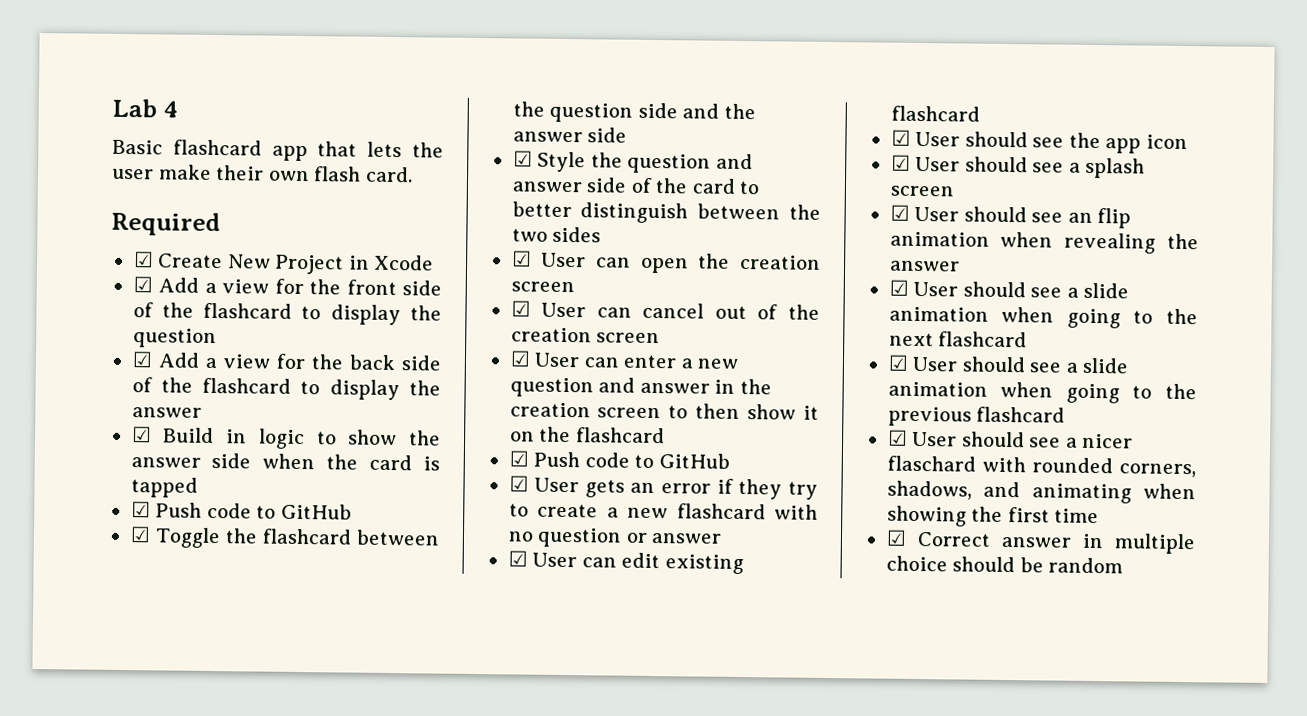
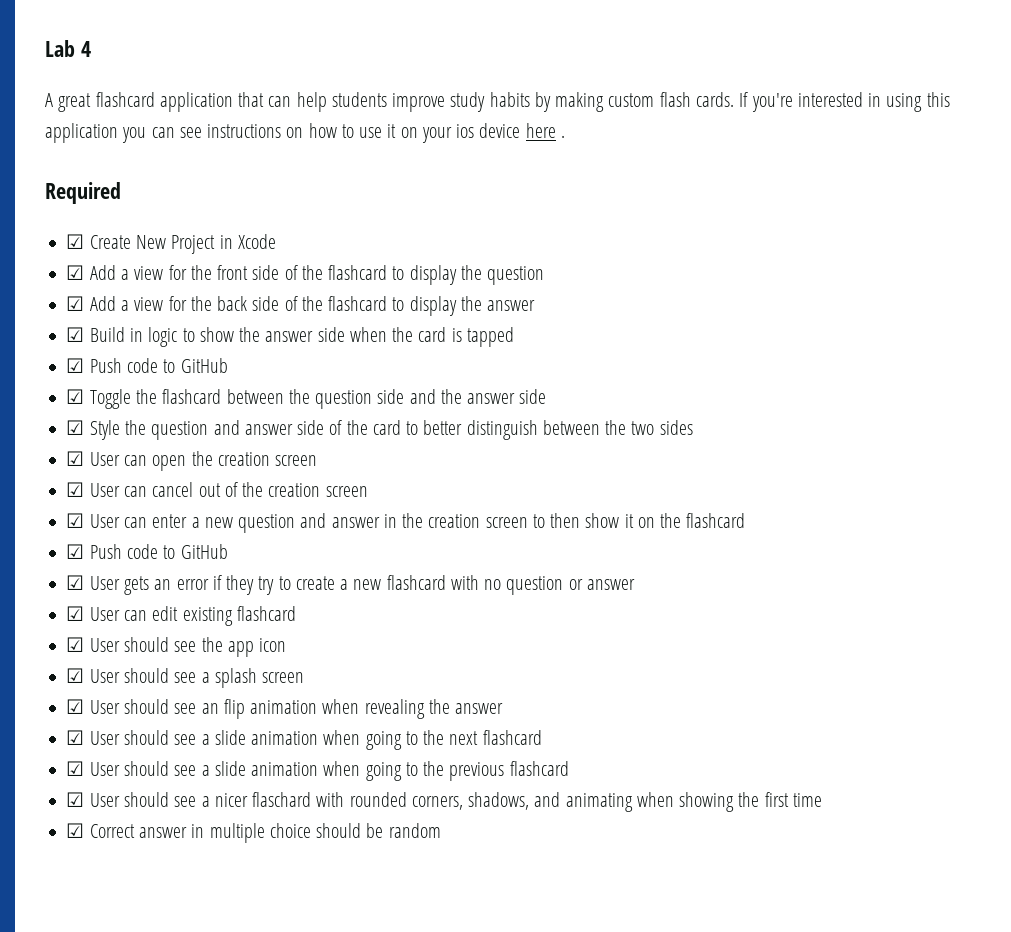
[112,139,445,162] [111,164,413,183] Basic flashcard app that lets the user make their own flash card. -> [45,92,950,112] [45,123,565,143] A great flashcard application that can help students improve study habits by making custom flash cards. If you're interested in using this application you can see instructions on how to use it on your ios device here .

